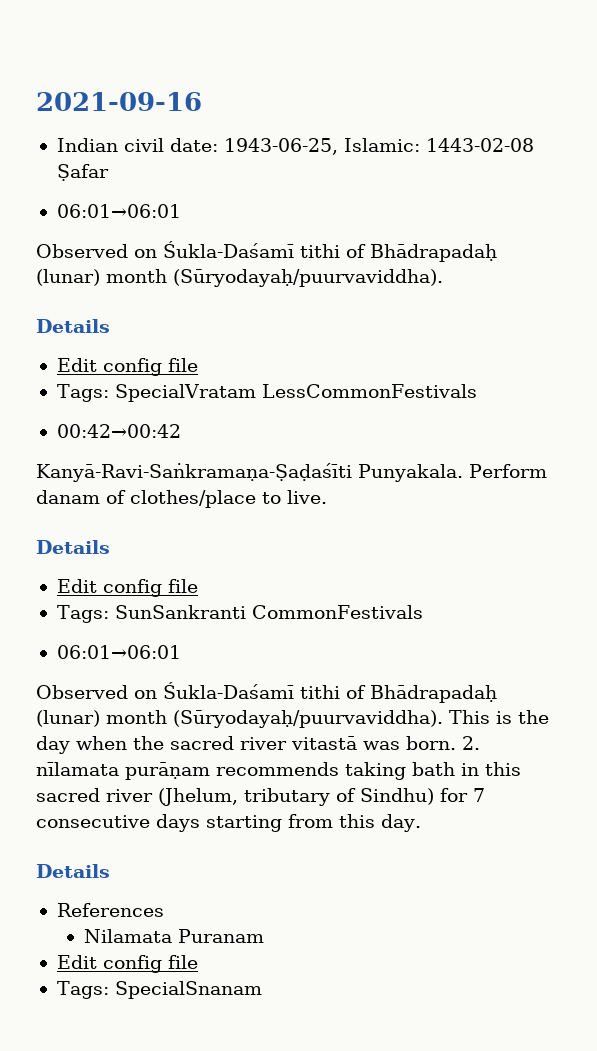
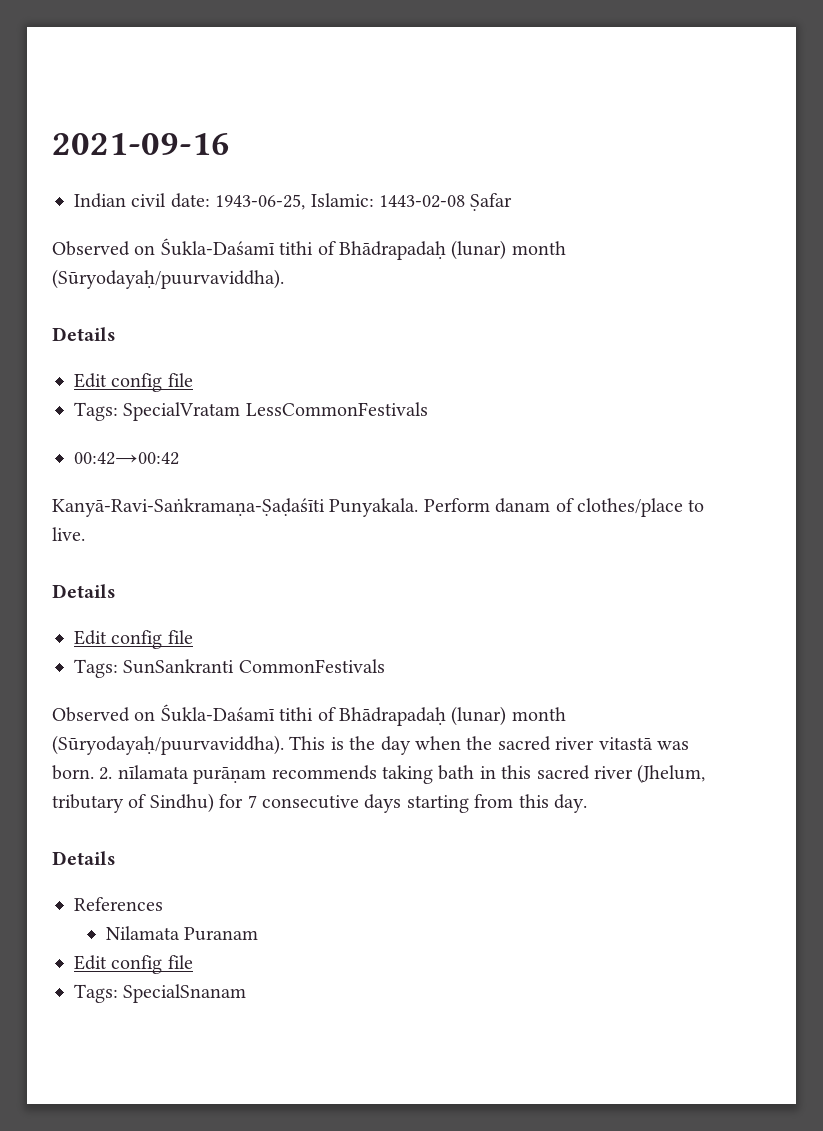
[56,204,181,218] // 06:01→06:01 -> (513, 202) none
[56,645,181,659] // 06:01→06:01 -> (385, 666) none

